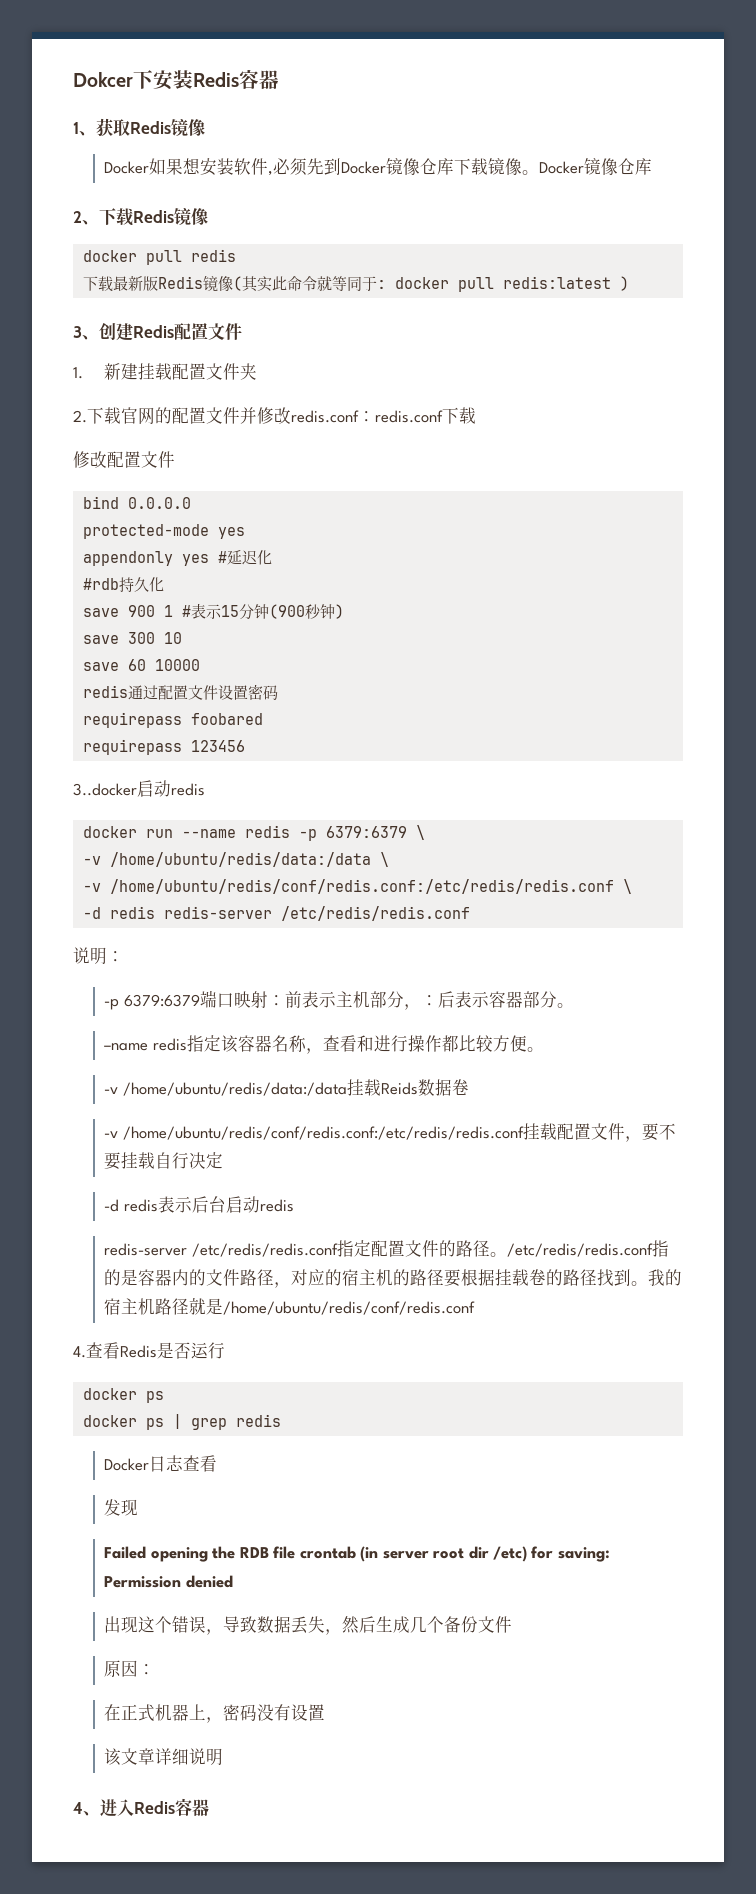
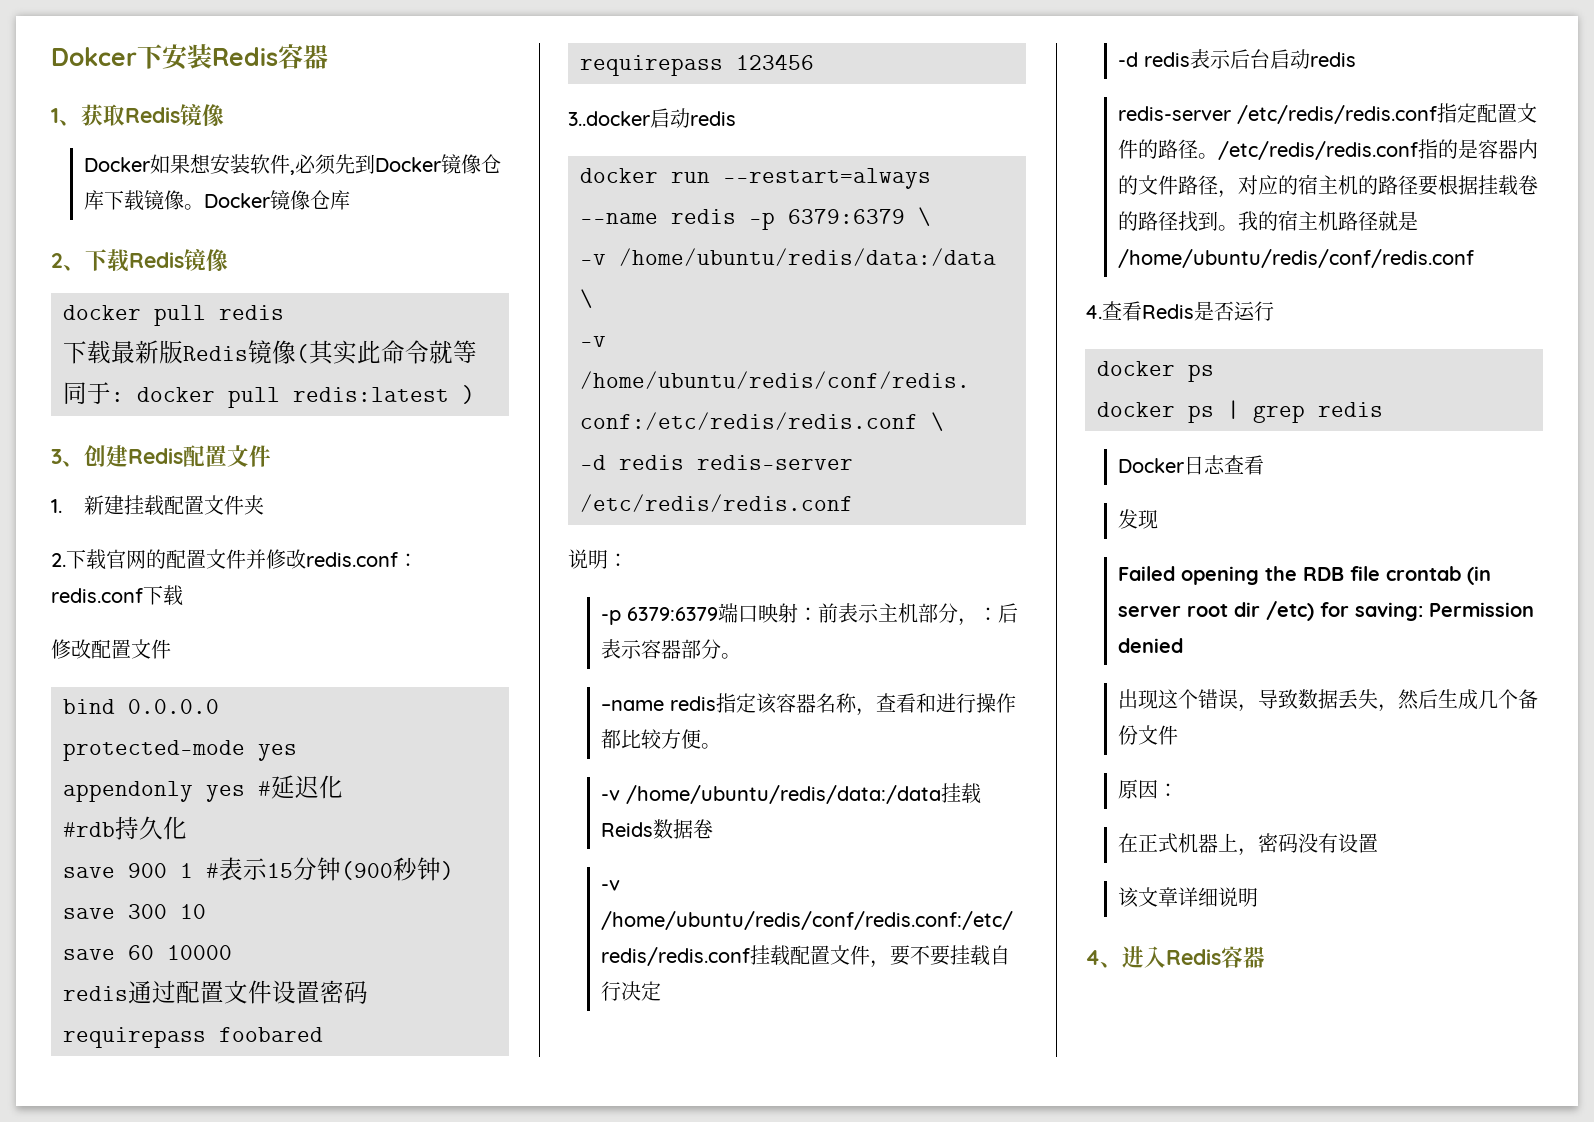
(173, 833) none -> [723,168,931,189] --restart=always

